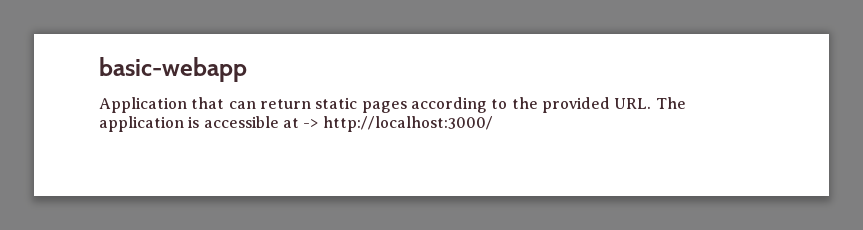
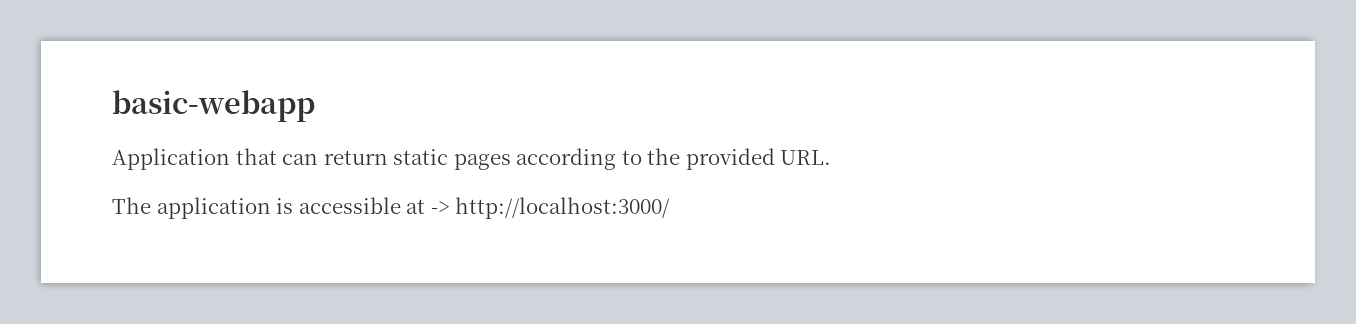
(652, 103) none -> (832, 157) //

